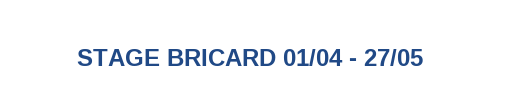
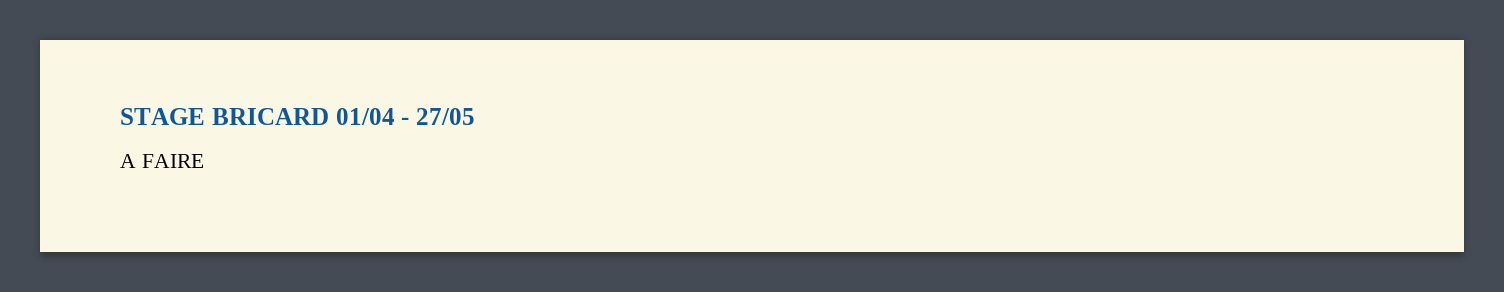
(423, 57) none -> [120,154,204,168] // A FAIRE

